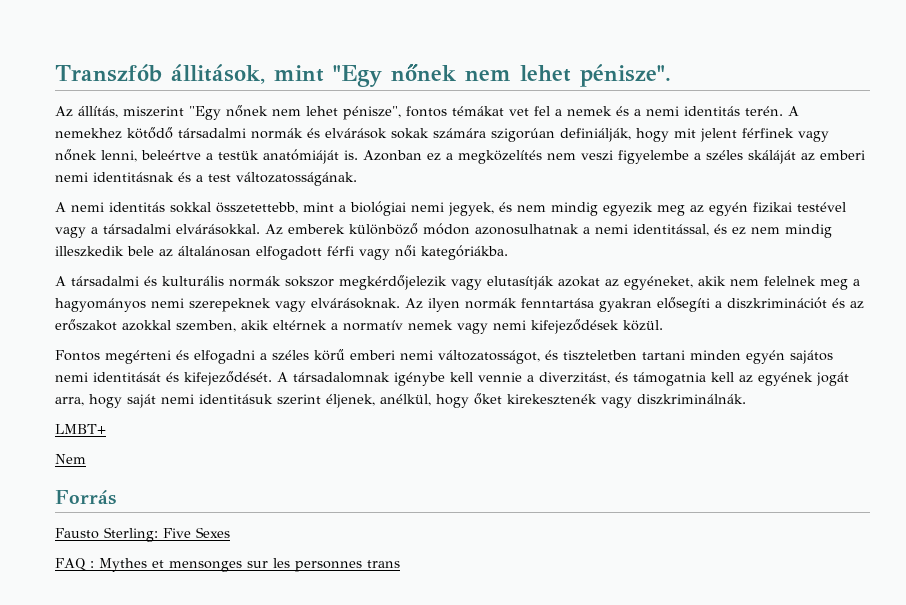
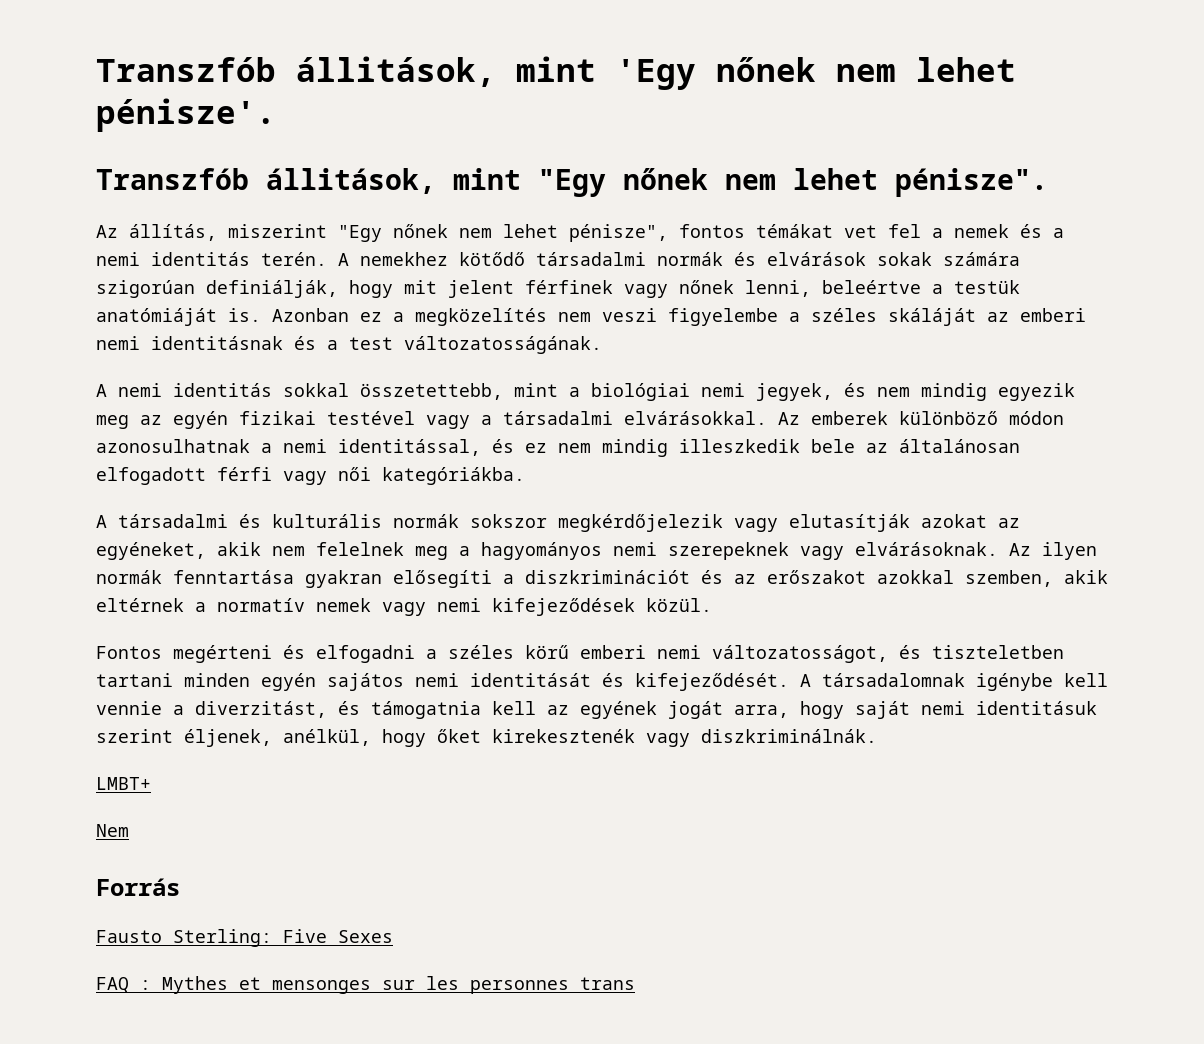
[55,64,324,84] Transzfób állitások, mint -> [96,56,1016,90] [96,98,276,132] [96,168,521,194] Transzfób állitások, mint 'Egy nőnek nem lehet pénisze'. // Transzfób állitások, mint

